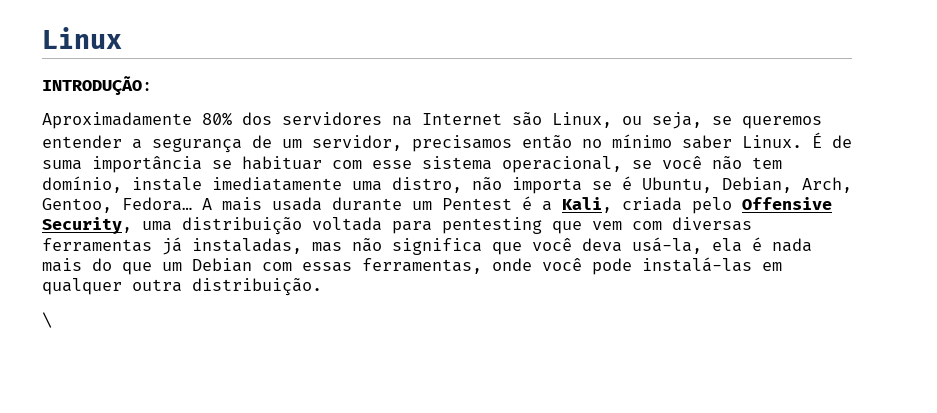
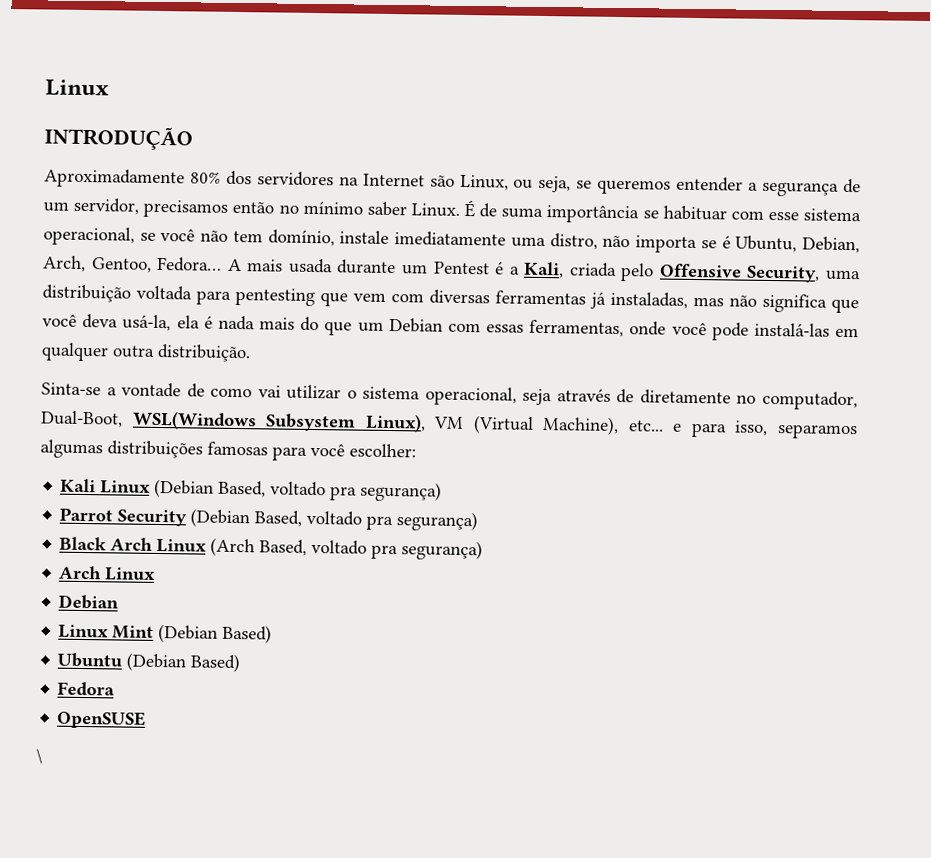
[42,27,122,49] [42,76,152,95] Linux // INTRODUÇÃO: -> [45,79,109,97] [44,125,193,151] Linux // INTRODUÇÃO
(322, 287) none -> [41,382,858,411] [40,410,858,440] [40,439,416,461] [60,478,443,502] [59,507,479,532] [59,536,484,561] [59,565,157,581] [58,594,120,610] [58,623,273,644] [57,652,242,673] [57,681,116,697] [57,710,147,729] // Sinta-se a vontade de como vai utilizar o sistema operacional, seja através de diretamente no computador, Dual-Boot, WSL(Windows Subsystem Linux), VM (Virtual Machine), etc... e para isso, separamos algumas distribuições famosas para você escolher: // Kali Linux (Debian Based, voltado pra segurança) // Parrot Security (Debian Based, voltado pra segurança) // Black Arch Linux (Arch Based, voltado pra segurança) // Arch Linux // Debian // Linux Mint (Debian Based) // Ubuntu (Debian Based) // Fedora // OpenSUSE

